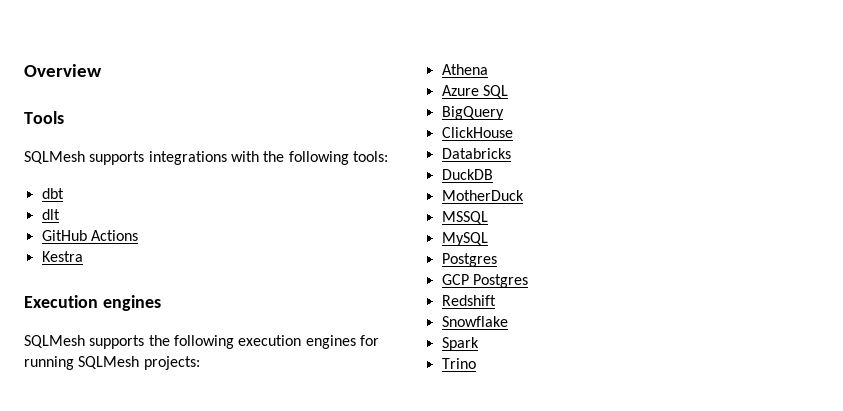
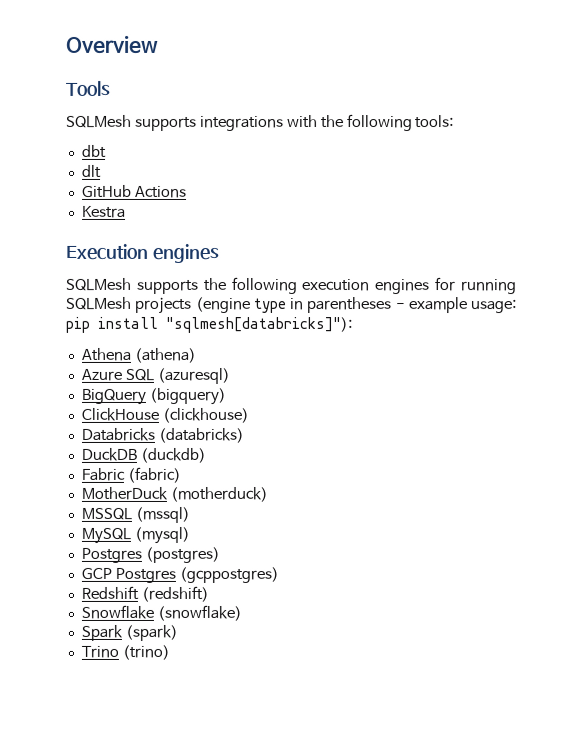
[143,356,200,370] projects: -> [135,296,517,314] [66,316,353,334] projects (engine type in parentheses - example usage: pip install "sqlmesh[databricks]"):
(488, 69) none -> [134,347,197,363] (athena)
(508, 91) none -> [156,367,231,384] (azuresql)
(504, 113) none -> [148,387,226,405] (bigquery)
(513, 132) none -> [161,407,249,423] (clickhouse)
(511, 153) none -> [157,427,244,443] (databricks)
(493, 174) none -> [139,447,206,463] [80,466,181,483] (duckdb) // Fabric (fabric)
(524, 195) none -> [169,486,268,502] (motherduck)
(488, 217) none -> [134,506,190,523] (mssql)
[441,253,497,267] // Postgres -> [133,526,190,544] [80,546,220,563] (mysql) // Postgres (postgres)
(528, 281) none -> [178,566,279,583] (gcppostgres)
(496, 300) none -> [140,585,209,602] (redshift)
(508, 321) none -> [156,604,242,621] (snowflake)
(479, 344) none -> [124,624,178,641] (spark)
(476, 363) none -> [121,644,170,660] (trino)

